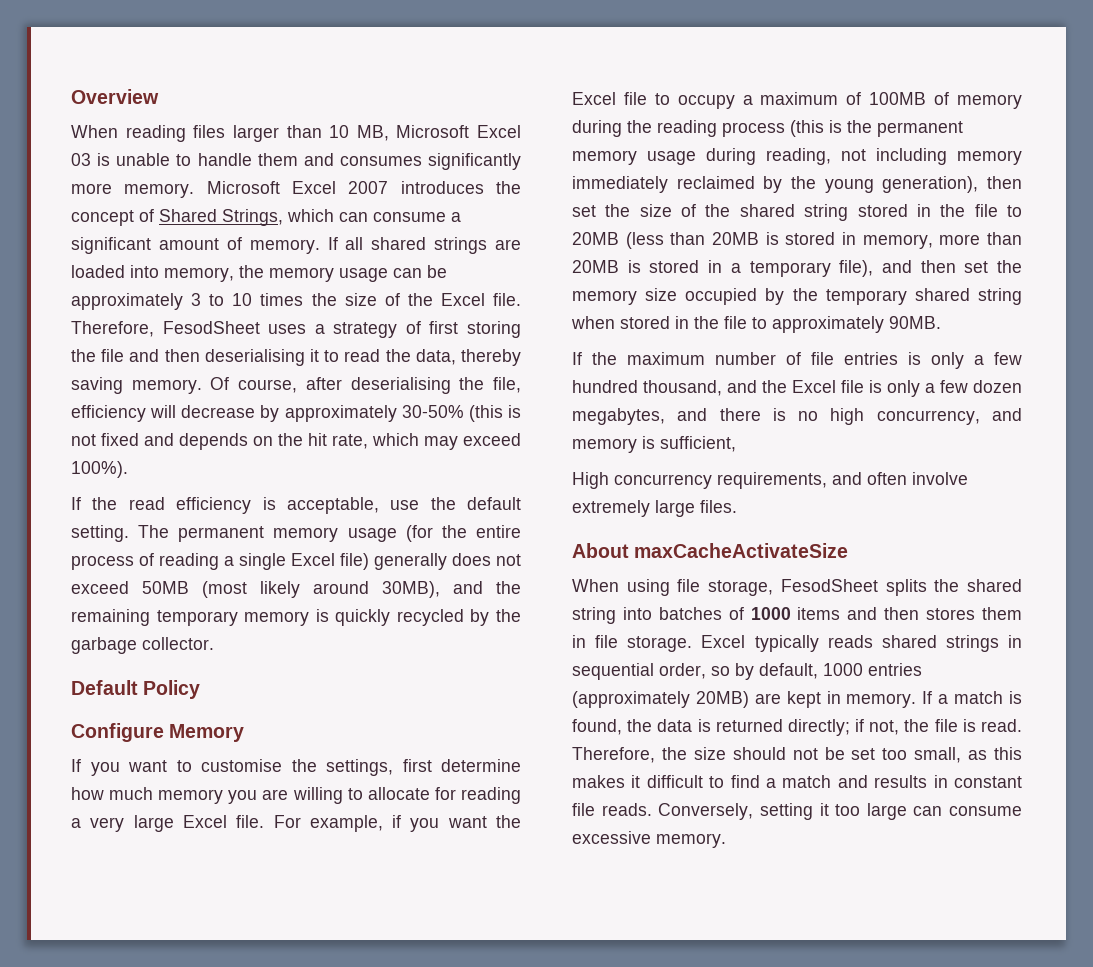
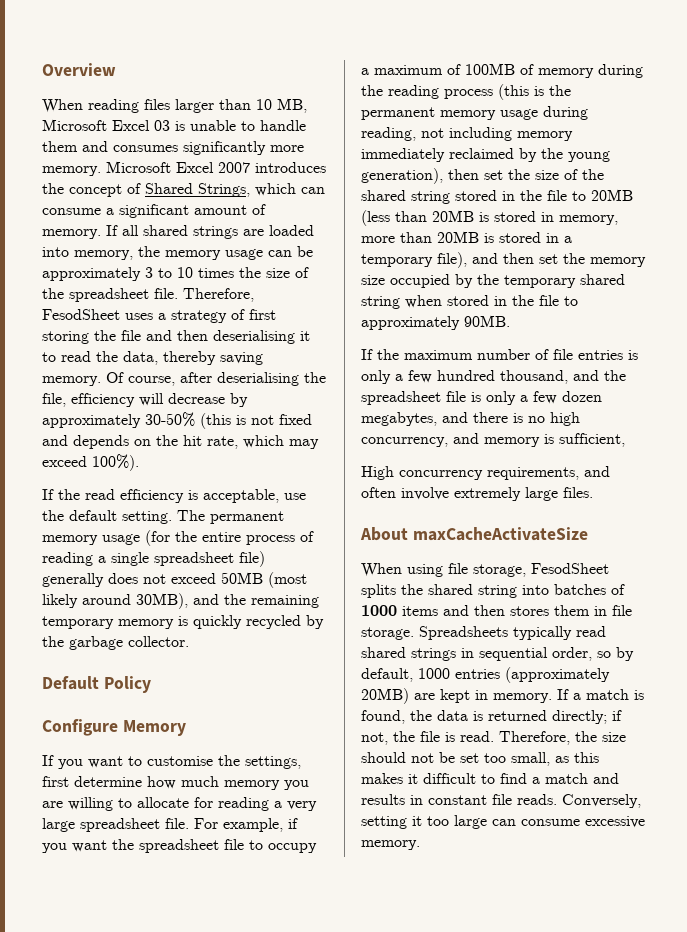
[440,293,485,306] Excel -> [69,288,149,302] spreadsheet
[291,553,335,566] Excel -> [154,552,234,566] spreadsheet
[182,815,227,828] Excel -> [80,818,160,832] spreadsheet
[572,92,616,105] Excel -> [139,839,219,853] spreadsheet
[792,380,836,393] Excel -> [361,391,441,405] spreadsheet
[701,635,873,652] Excel typically reads -> [419,626,606,640] Spreadsheets typically read

